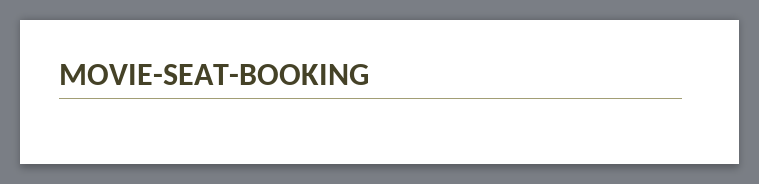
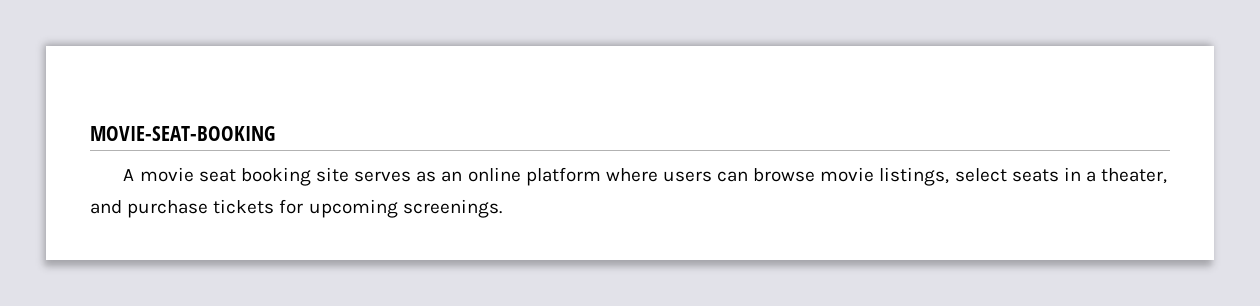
(369, 74) none -> [123,167,1168,186] [90,199,502,218] // A movie seat booking site serves as an online platform where users can browse movie listings, select seats in a theater, and purchase tickets for upcoming screenings.

